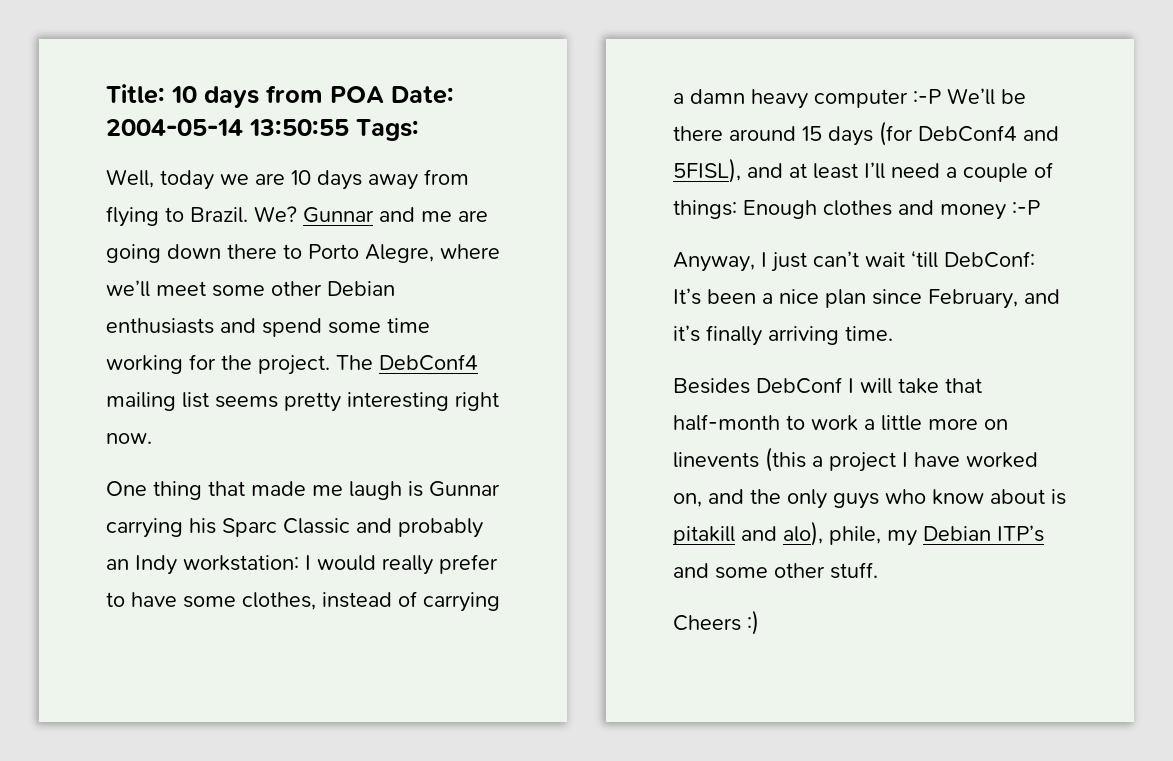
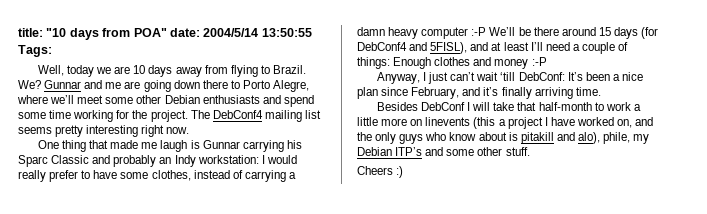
[106,84,454,108] [106,119,243,136] Title: 10 days from POA Date: 2004-05-14 -> [18,28,259,40] title: "10 days from POA" date: 2004/5/14

